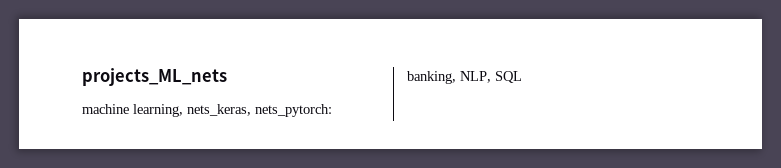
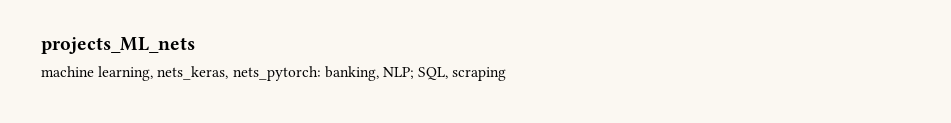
[460,71,522,83] NLP, SQL -> [382,67,507,81] NLP; SQL, scraping

